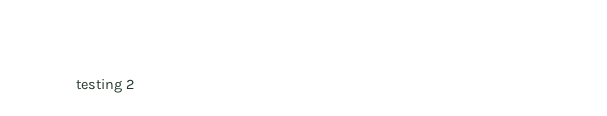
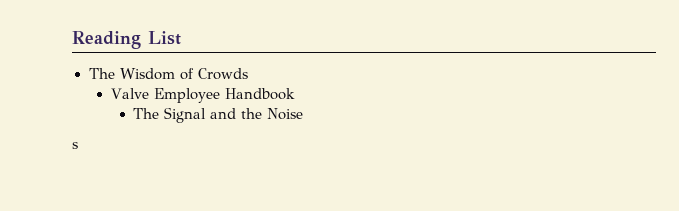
[76,79,134,93] testing 2 -> [72,31,181,49] [88,68,248,80] [110,88,295,103] [133,107,304,123] [72,142,78,149] Reading List // The Wisdom of Crowds // Valve Employee Handbook // The Signal and the Noise // s

